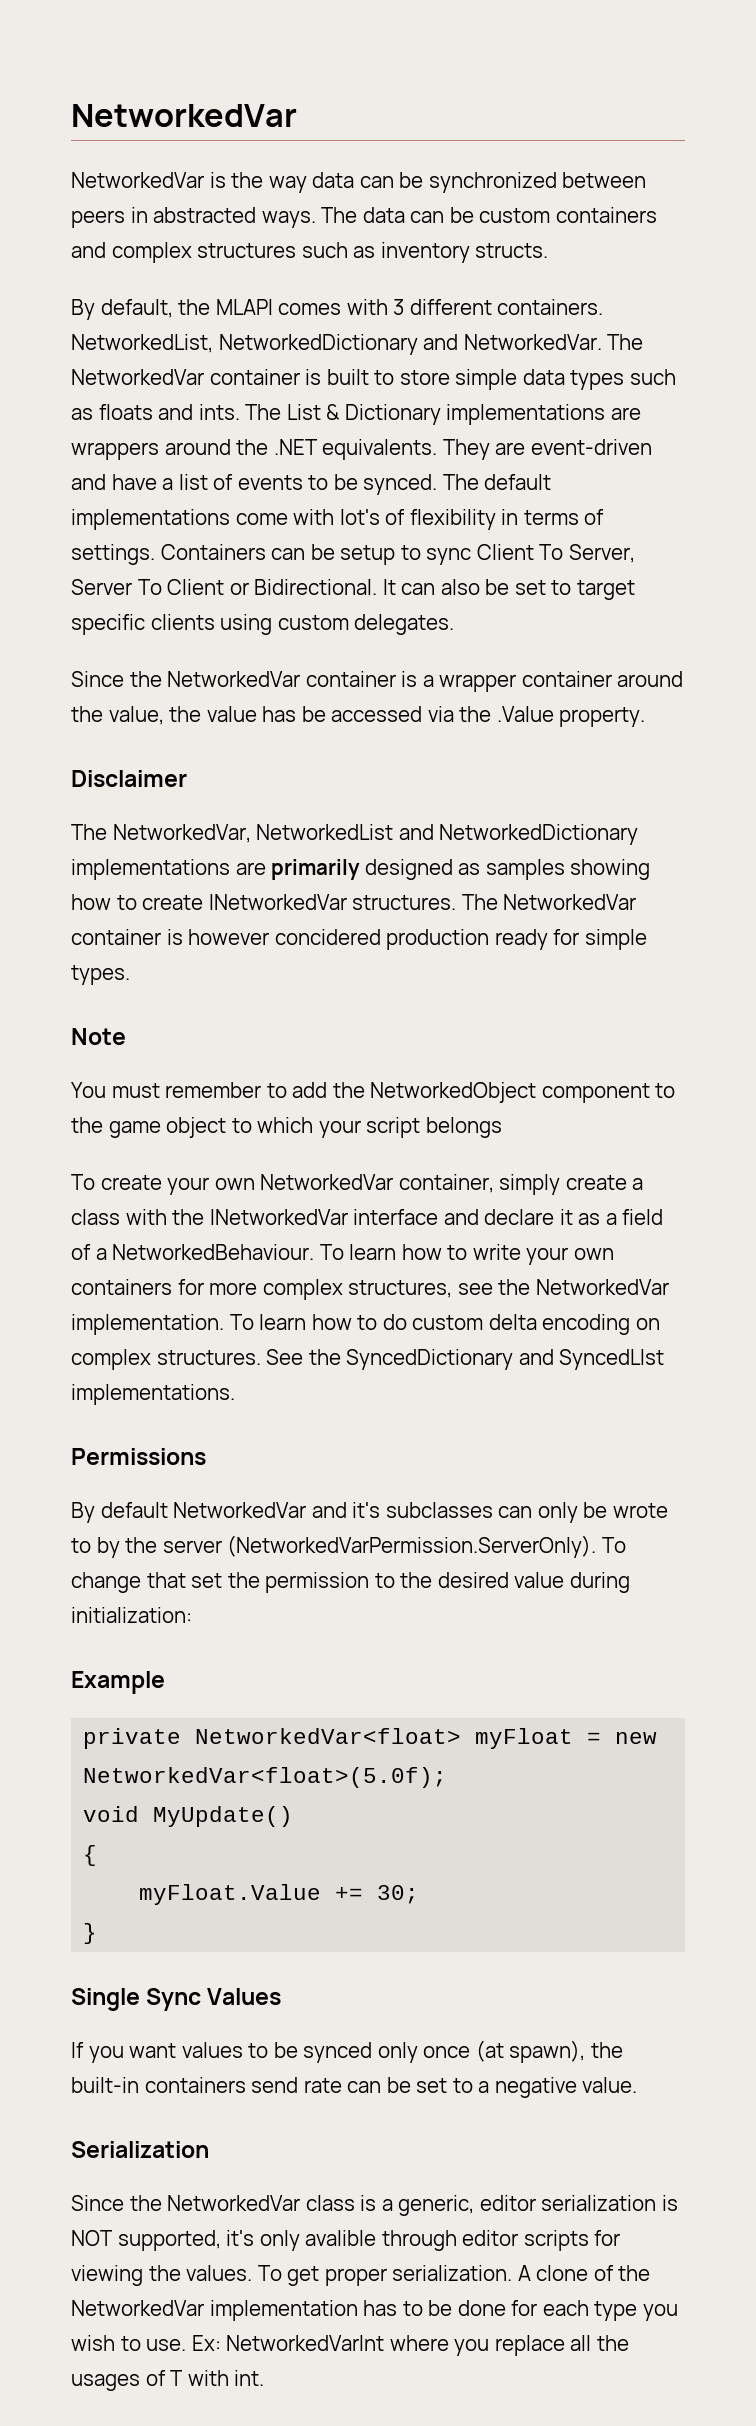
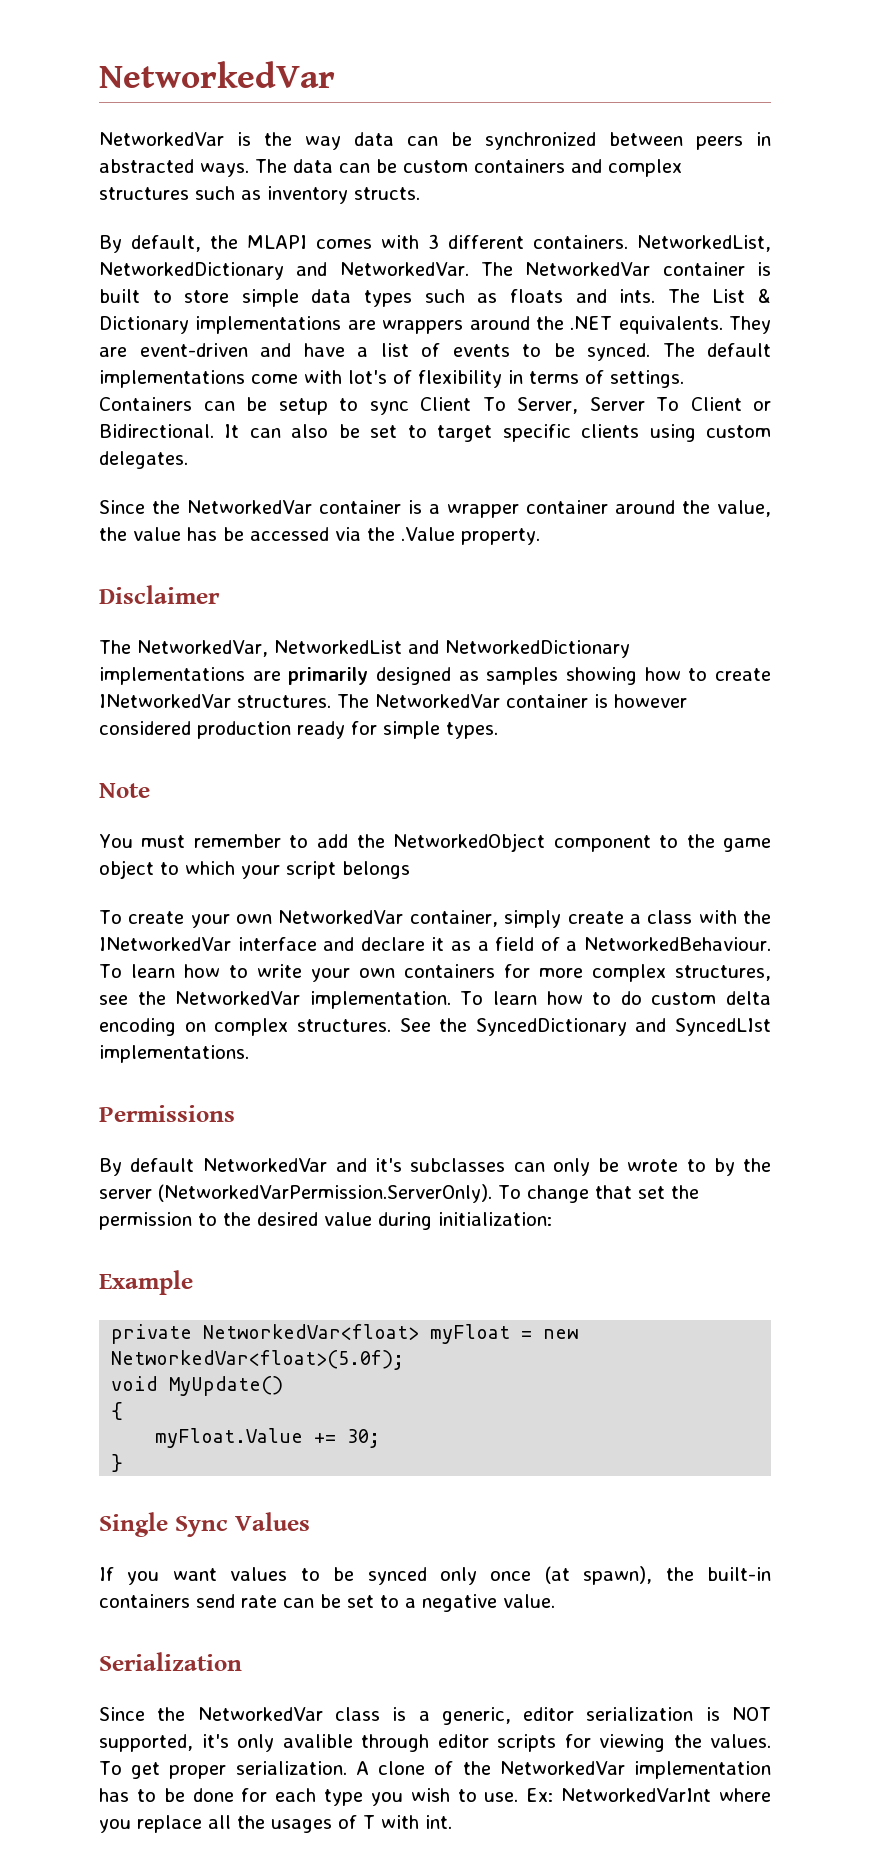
[274,929,381,945] concidered -> [99,721,191,735] considered

